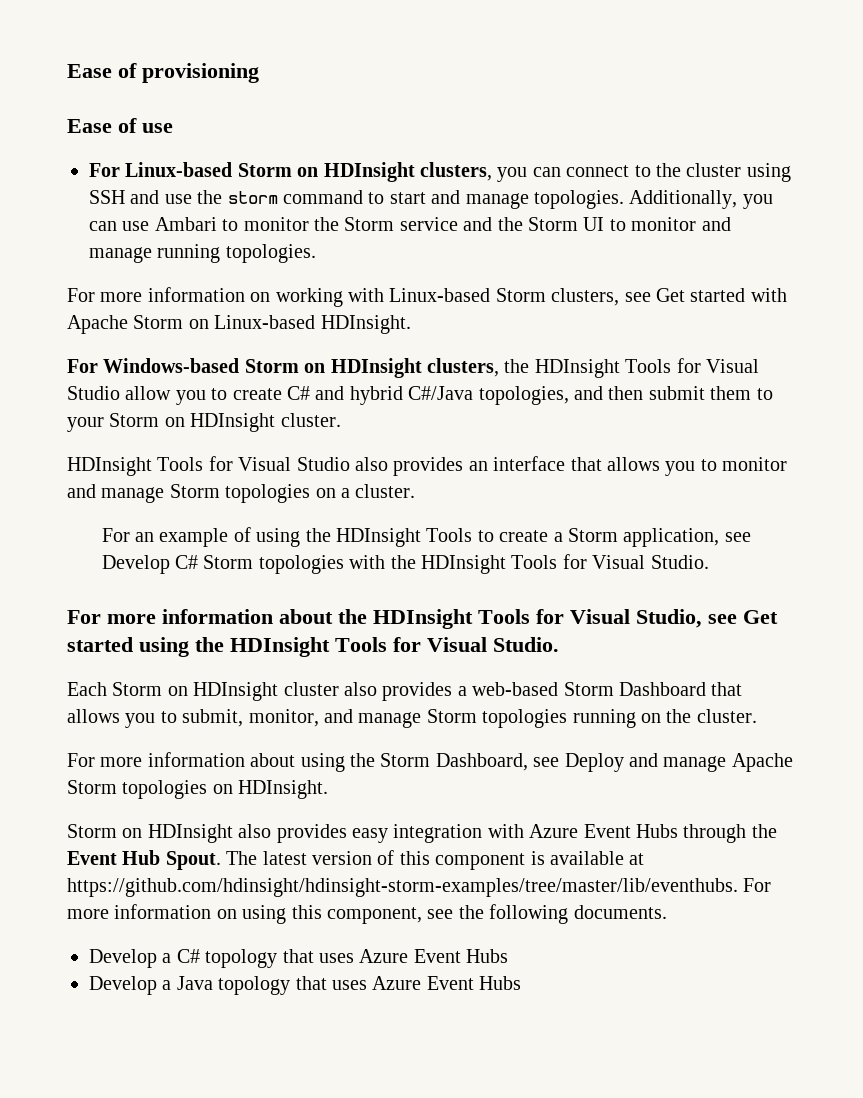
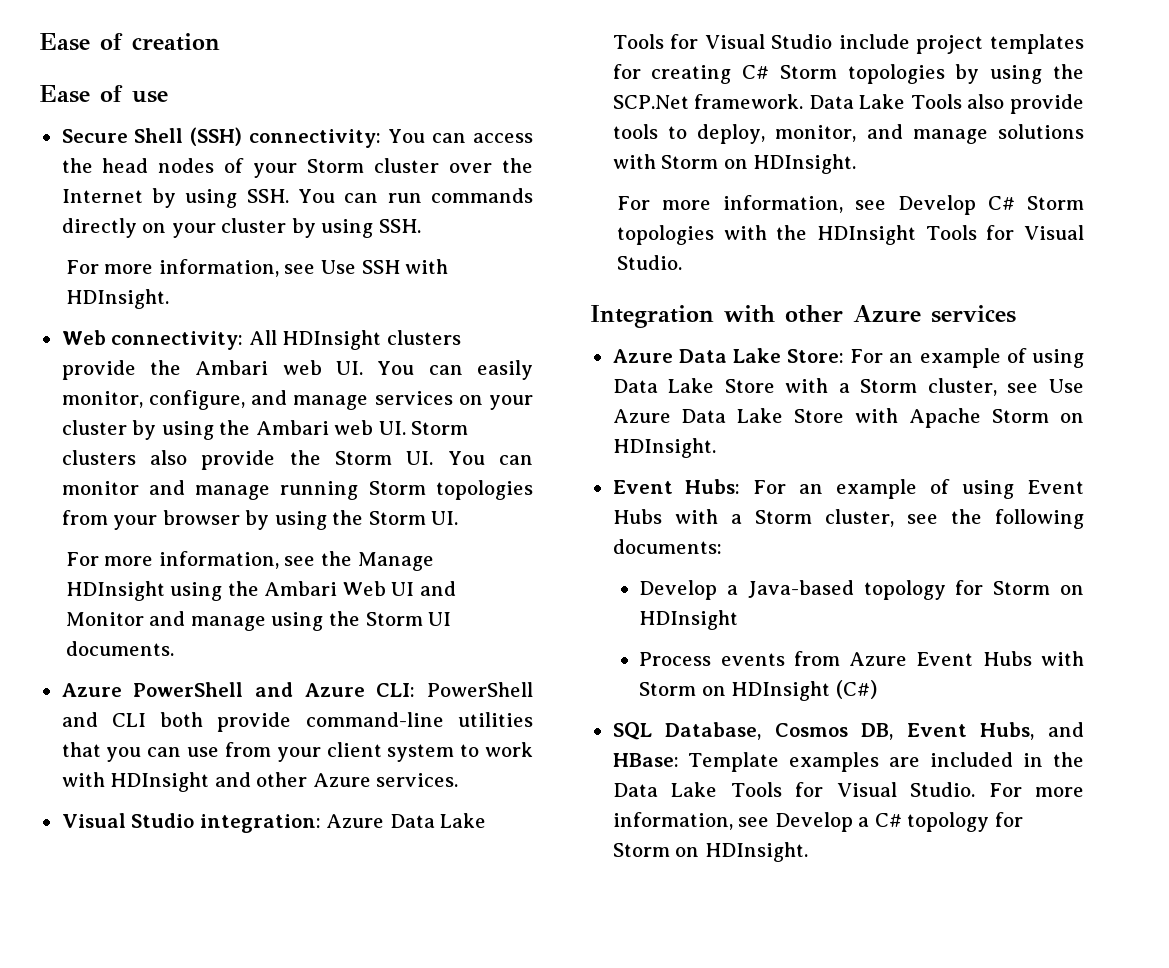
[67,63,259,83] Ease of provisioning -> [39,33,220,51] Ease of creation
[89,162,791,182] [89,190,773,209] [89,217,731,231] [89,244,316,263] [67,287,787,307] [67,315,411,334] [67,358,759,378] [67,386,773,405] [67,413,341,432] [67,456,788,476] [67,484,416,503] [101,527,720,547] For Linux-based Storm on HDInsight clusters, you can connect to the cluster using SSH and use the storm command to start and manage topologies. Additionally, you can use Ambari to monitor the Storm service and the Storm UI to monitor and manage running topologies. // For more information on working with Linux-based Storm clusters, see Get started with Apache Storm on Linux-based HDInsight. // For Windows-based Storm on HDInsight clusters, the HDInsight Tools for Visual Studio allow you to create C# and hybrid C#/Java topologies, and then submit them to your Storm on HDInsight cluster. // HDInsight Tools for Visual Studio also provides an interface that allows you to monitor and manage Storm topologies on a cluster. // For an example of using the HDInsight Tools to create a Storm application, -> [61,127,533,148] [61,158,533,178] [61,188,533,208] [61,218,421,238] [65,259,449,277] [65,289,169,309] [61,330,461,350] [61,360,533,380] [61,390,533,410] [61,420,469,440] [61,450,533,470] [61,480,533,500] [61,510,459,530] [65,551,434,571] [65,581,457,601] [65,611,452,631] [65,641,174,656] [61,682,533,697] [61,712,533,732] [61,742,533,762] [61,772,459,792] [61,813,487,833] [612,34,1084,54] [612,64,1084,84] [612,94,1084,114] [612,124,1084,144] [612,154,857,174] [616,195,843,213] Secure Shell (SSH) connectivity: You can access the head nodes of your Storm cluster over the Internet by using SSH. You can run commands directly on your cluster by using SSH. // For more information, see Use SSH with HDInsight. // Web connectivity: All HDInsight clusters provide the Ambari web UI. You can easily monitor, configure, and manage services on your cluster by using the Ambari web UI. Storm clusters also provide the Storm UI. You can monitor and manage running Storm topologies from your browser by using the Storm UI. // For more information, see the Manage HDInsight using the Ambari Web UI and Monitor and manage using the Storm UI documents. // Azure PowerShell and Azure CLI: PowerShell and CLI both provide command-line utilities that you can use from your client system to work with HDInsight and other Azure services. // Visual Studio integration: Azure Data Lake Tools for Visual Studio include project templates for creating C# Storm topologies by using the SCP.Net framework. Data Lake Tools also provide tools to deploy, monitor, and manage solutions with Storm on HDInsight. // For more information,
[67,609,778,629] [67,637,559,657] [67,682,743,701] [67,709,757,728] [67,752,793,772] [67,780,329,799] [67,824,777,843] [67,850,645,870] [67,878,772,897] [67,904,667,924] [89,949,509,968] [89,976,522,995] For more information about the HDInsight Tools for Visual Studio, see Get started using the HDInsight Tools for Visual Studio. // Each Storm on HDInsight cluster also provides a web-based Storm Dashboard that allows you to submit, monitor, and manage Storm topologies running on the cluster. // For more information about using the Storm Dashboard, see Deploy and manage Apache Storm topologies on HDInsight. // Storm on HDInsight also provides easy integration with Azure Event Hubs through the Event Hub Spout. The latest version of this component is available at https://github.com/hdinsight/hdinsight-storm-examples/tree/master/lib/eventhubs. For more information on using this component, see the following documents. // Develop a C# topology that uses Azure Event Hubs // Develop a Java topology that uses Azure Event Hubs -> [590,305,1016,328] [612,348,1084,368] [612,378,1084,396] [612,408,1084,428] [612,438,716,458] [612,479,1084,499] [612,509,1084,529] [612,539,722,554] [639,580,1084,600] [639,610,739,630] [639,651,1084,666] [639,680,877,701] [612,722,1084,740] [612,752,1084,772] [612,782,1084,797] [612,812,1023,832] [612,842,808,862] Integration with other Azure services // Azure Data Lake Store: For an example of using Data Lake Store with a Storm cluster, see Use Azure Data Lake Store with Apache Storm on HDInsight. // Event Hubs: For an example of using Event Hubs with a Storm cluster, see the following documents: // Develop a Java-based topology for Storm on HDInsight // Process events from Azure Event Hubs with Storm on HDInsight (C#) // SQL Database, Cosmos DB, Event Hubs, and HBase: Template examples are included in the Data Lake Tools for Visual Studio. For more information, see Develop a C# topology for Storm on HDInsight.

